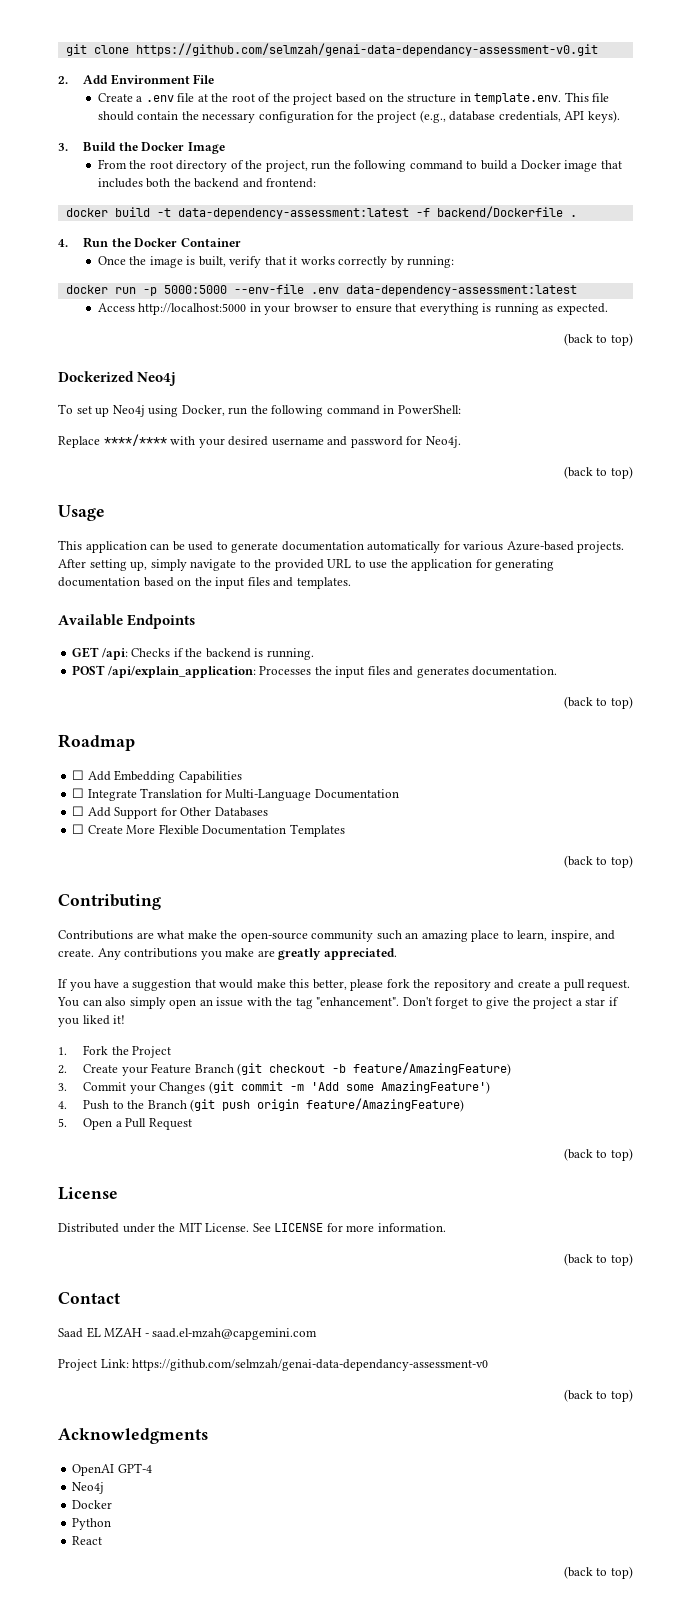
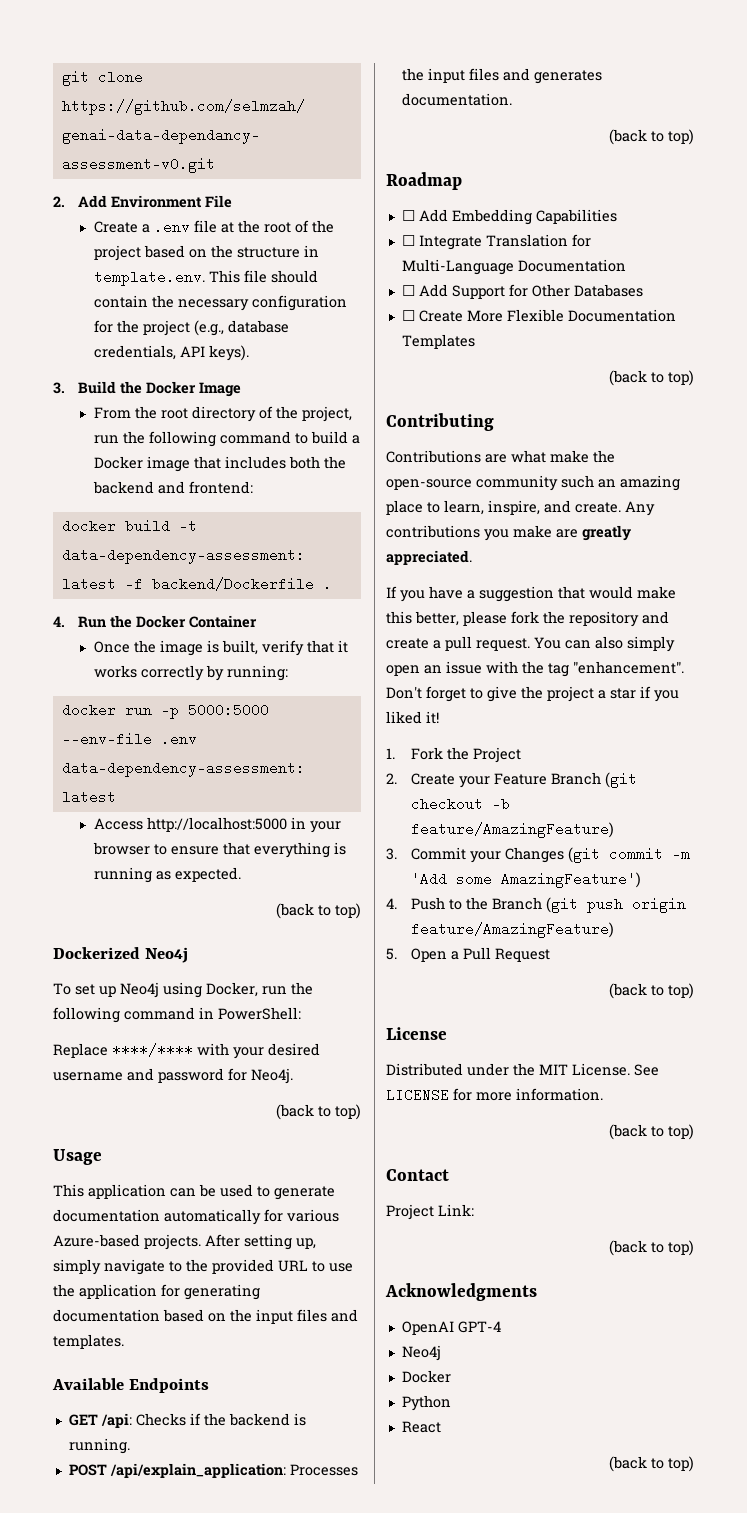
[58,1327,318,1340] // Saad EL MZAH - saad.el-mzah@capgemini.com -> (449, 1175) none
[132,1359,489,1371] https://github.com/selmzah/genai-data-dependancy-assessment-v0 -> (474, 1210) none

